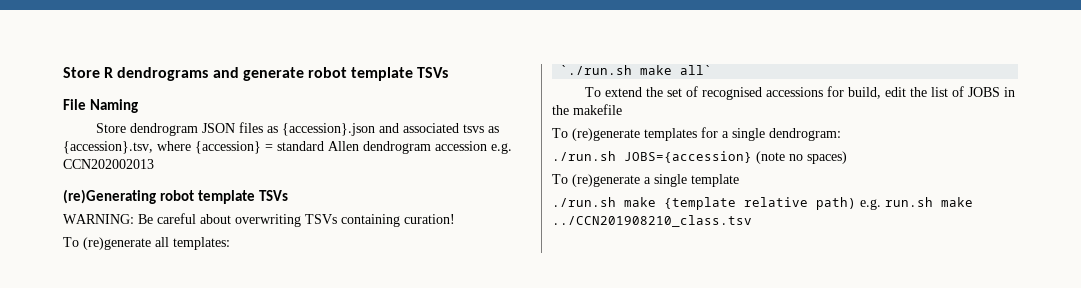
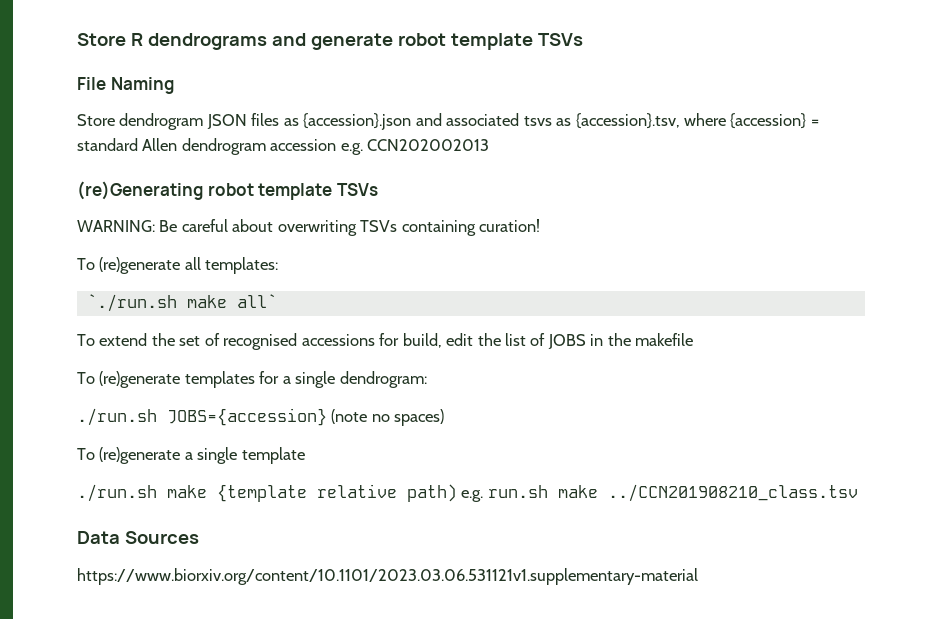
(752, 221) none -> [77,531,199,544] [77,568,698,585] // Data Sources // https://www.biorxiv.org/content/10.1101/2023.03.06.531121v1.supplementary-material

